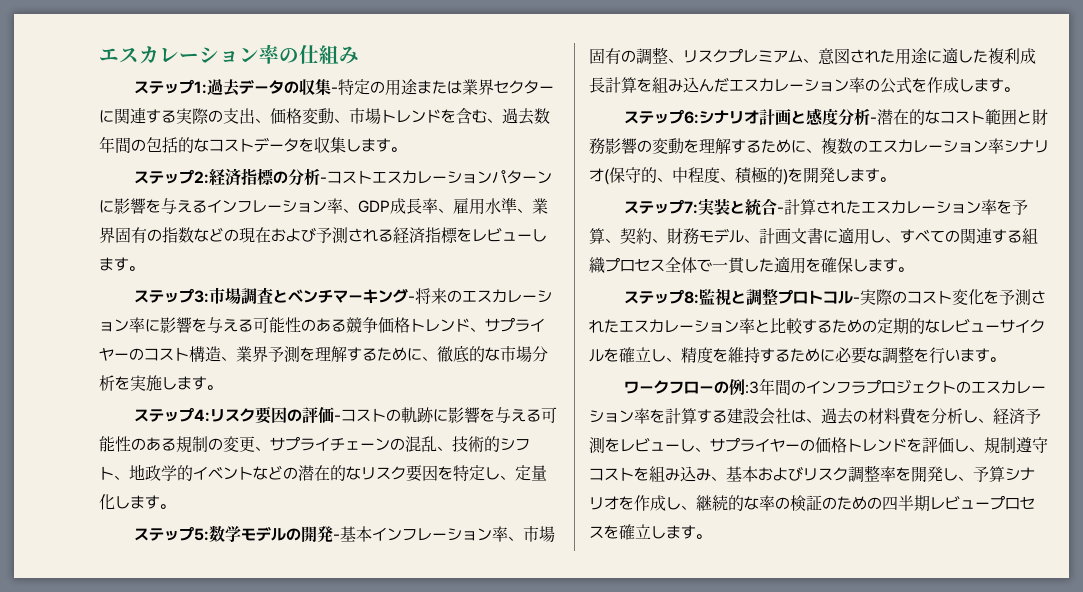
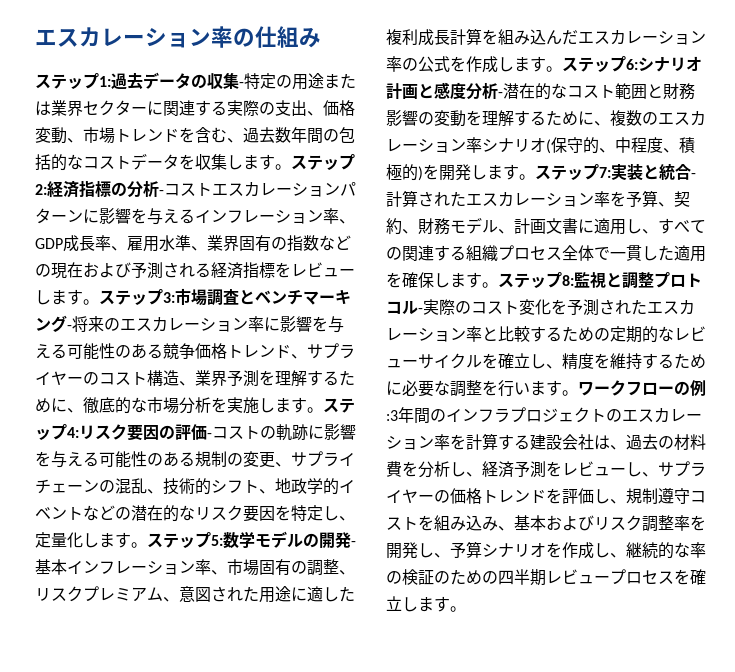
(406, 149) // -> (291, 167) none
(144, 268) // -> (99, 302) none
(222, 387) // -> (323, 410) none
(175, 506) // -> (147, 545) none
(1019, 89) // -> (562, 69) none
(895, 179) // -> (535, 177) none
(913, 269) // -> (498, 285) none
(1005, 359) // -> (578, 393) none

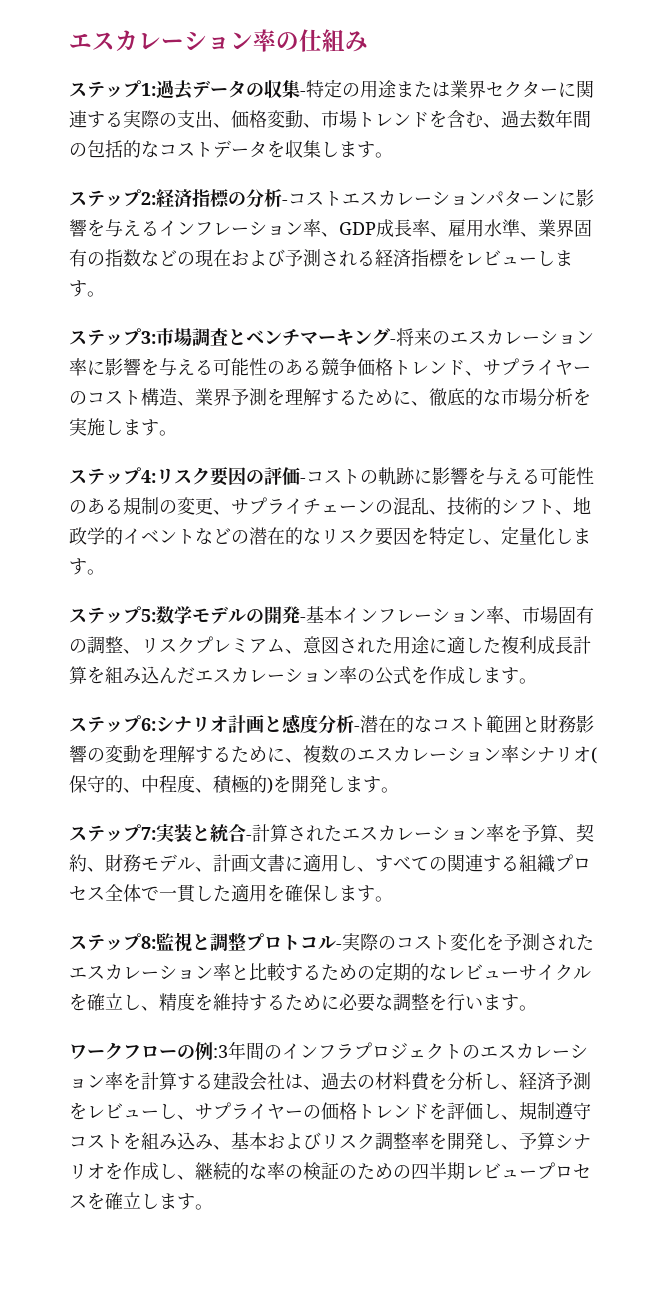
(291, 167) none -> (393, 155) //
(99, 302) none -> (105, 294) //
(323, 410) none -> (177, 433) //
(147, 545) none -> (105, 572) //
(562, 69) none -> (537, 681) //
(535, 177) none -> (399, 790) //
(498, 285) none -> (393, 899) //
(578, 393) none -> (537, 1008) //

